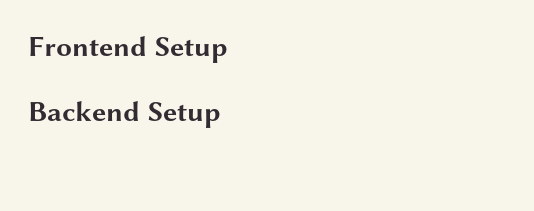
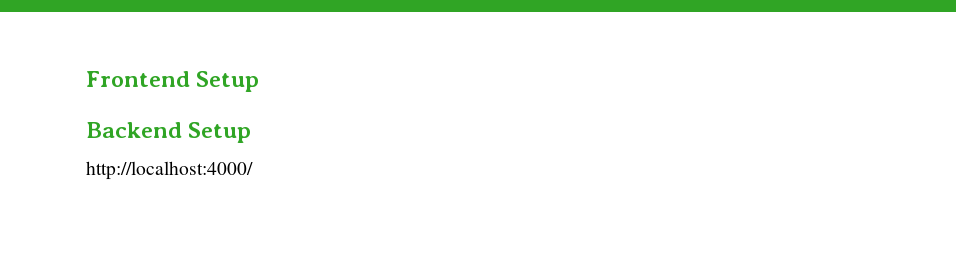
(221, 115) none -> [86,161,253,180] // http://localhost:4000/

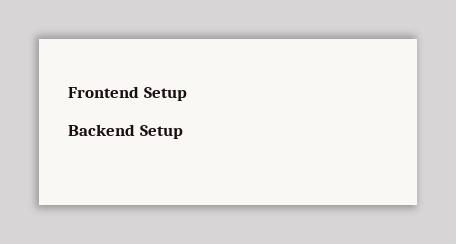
[86,161,253,180] // http://localhost:4000/ -> (183, 132) none

